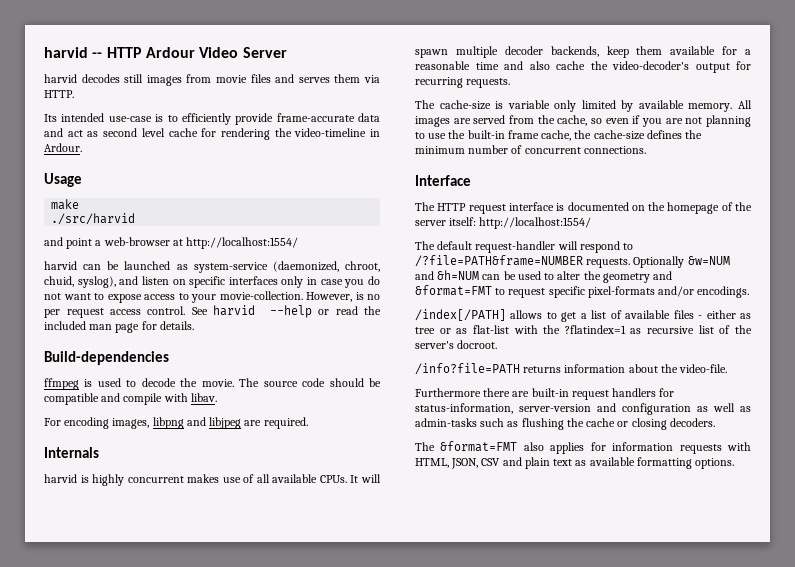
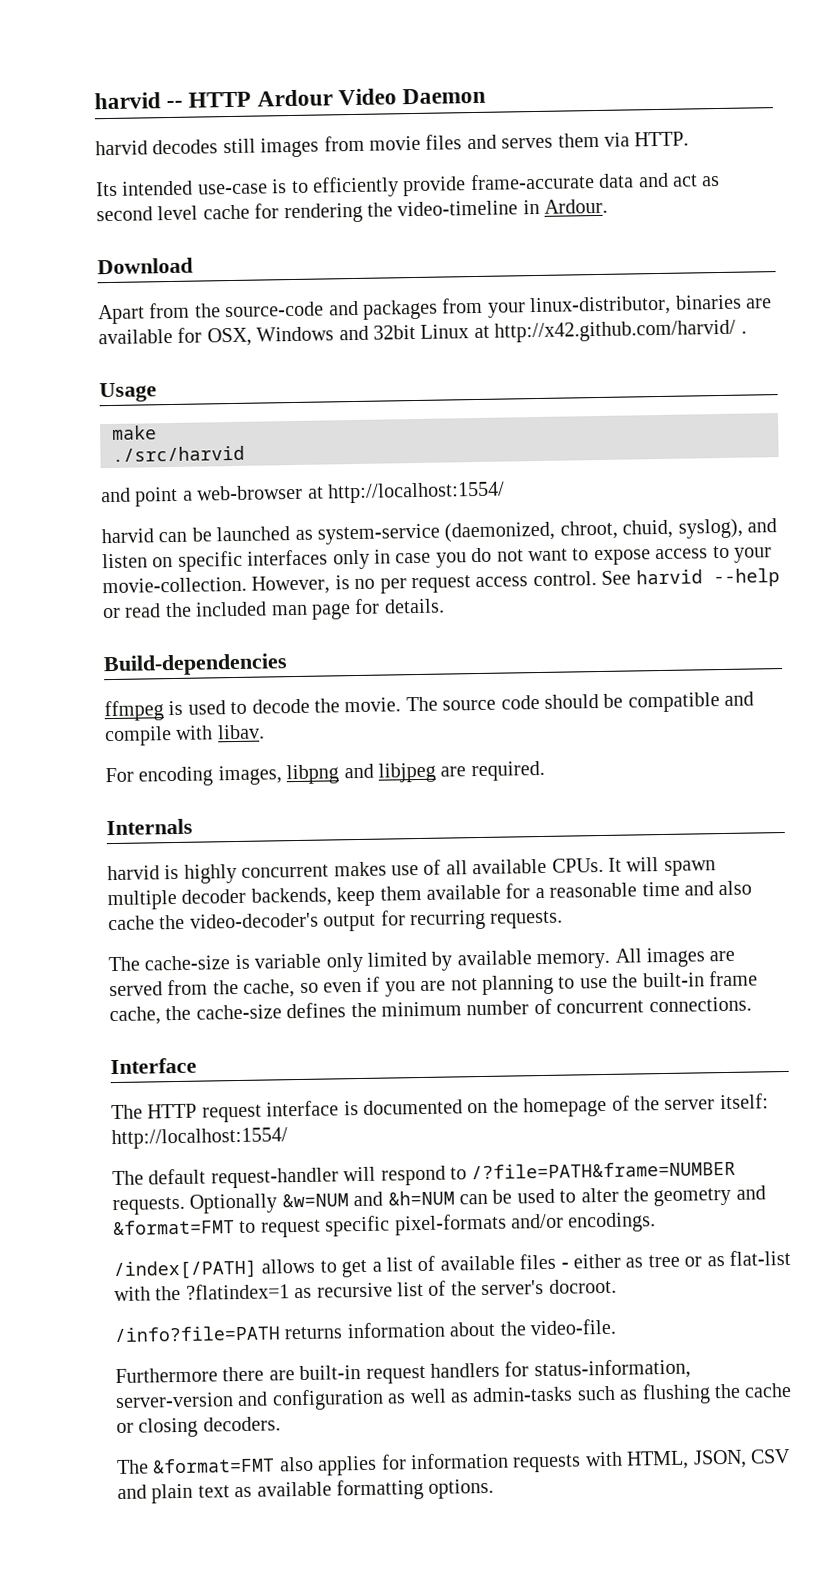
[242,47,287,58] Server -> [402,87,487,105] Daemon
(82, 147) none -> [97,257,193,275] [98,294,772,325] [98,319,747,347] // Download // Apart from the source-code and packages from your linux-distributor, binaries are available for OSX, Windows and 32bit Linux at http://x42.github.com/harvid/ .

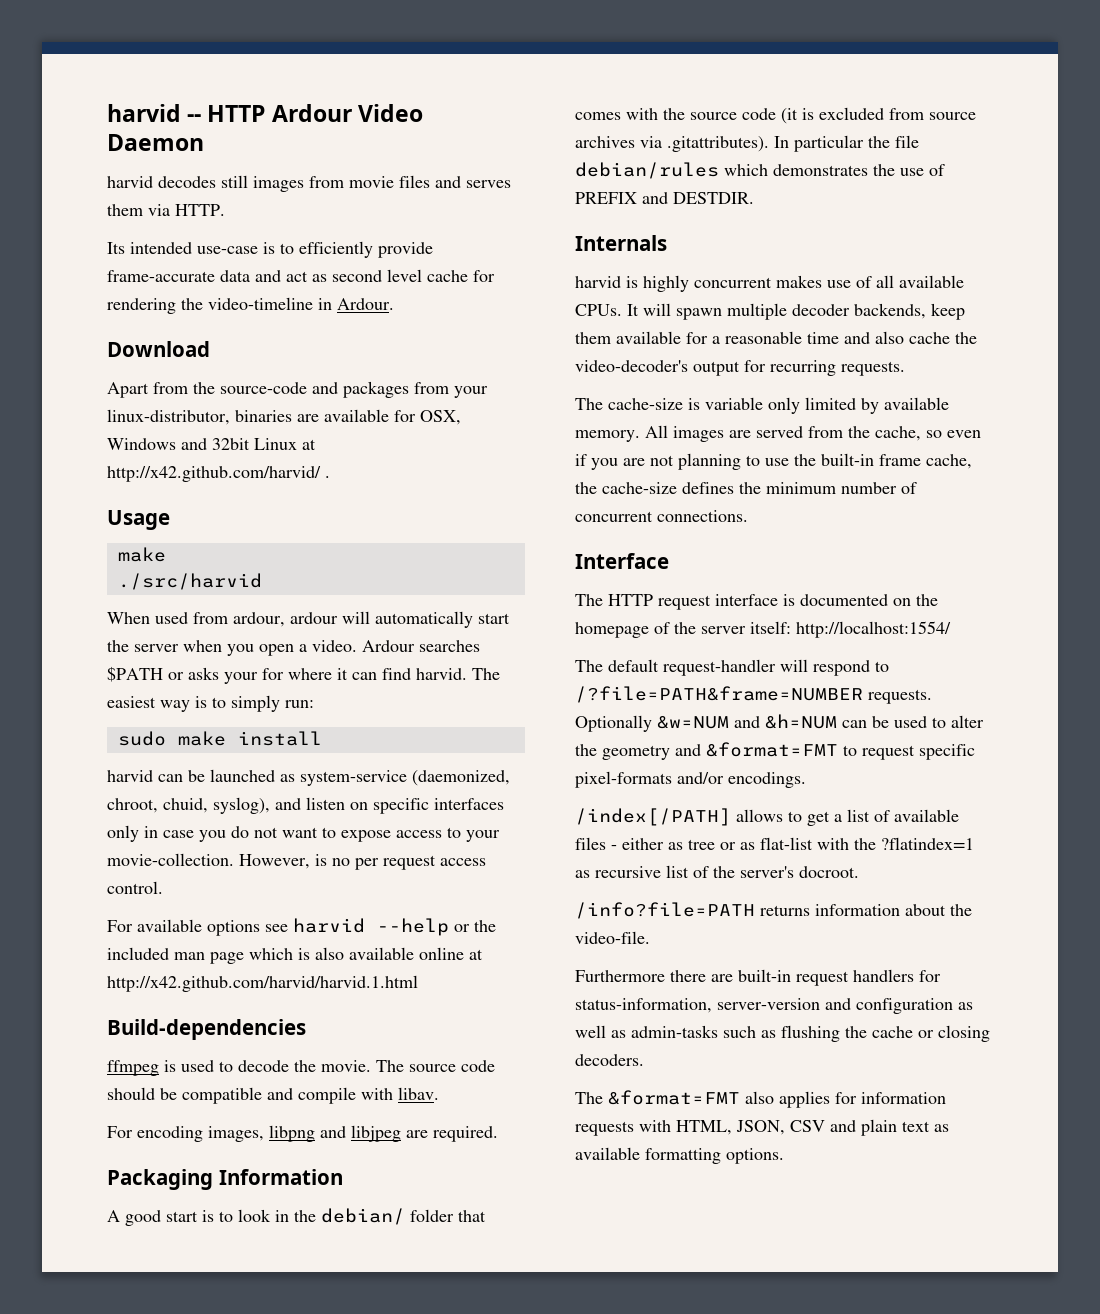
[101,481,505,507] and point a web-browser at http://localhost:1554/ -> [107,611,510,628] [107,640,480,656] [107,666,500,684] [107,695,314,712] [117,731,322,746] When used from ardour, ardour will automatically start the server when you open a video. Ardour searches $PATH or asks your for where it can find harvid. The easiest way is to simply run: // sudo make install
[601,570,632,585] See -> [107,919,288,936] // For available options see
[124,603,162,618] read -> (470, 928) none
[354,598,445,615] for details. -> [249,947,483,960] [107,975,418,992] which is also available online at http://x42.github.com/harvid/harvid.1.html
(545, 771) none -> [107,1169,343,1190] [107,1208,486,1226] [575,107,976,124] [575,135,919,152] [575,162,945,179] [575,192,754,204] // Packaging Information // A good start is to look in the debian/ folder that comes with the source code (it is excluded from source archives via .gitattributes). In particular the file debian/rules which demonstrates the use of PREFIX and DESTDIR.

